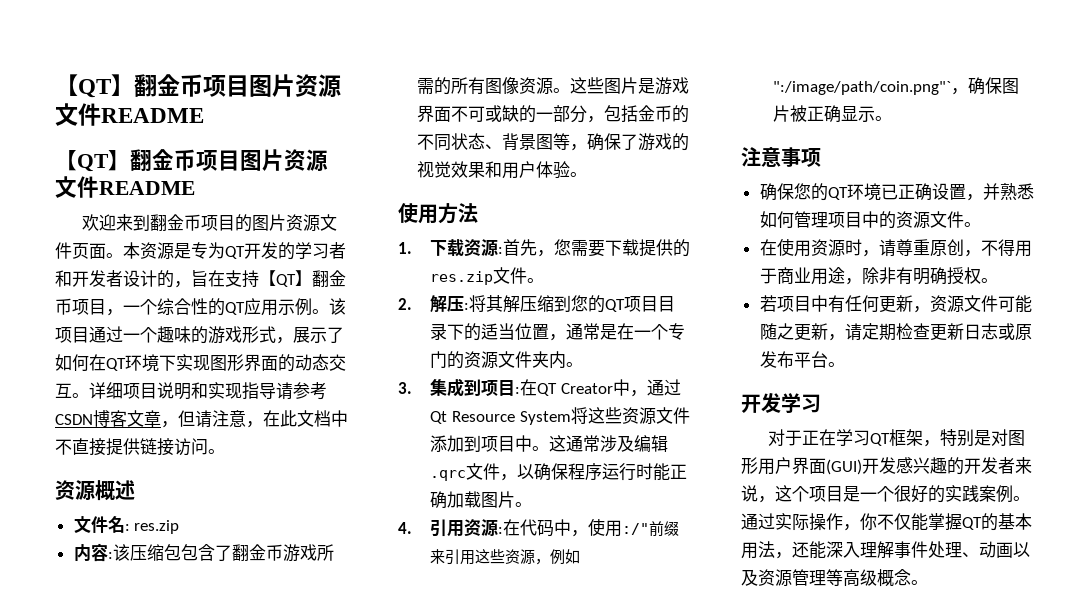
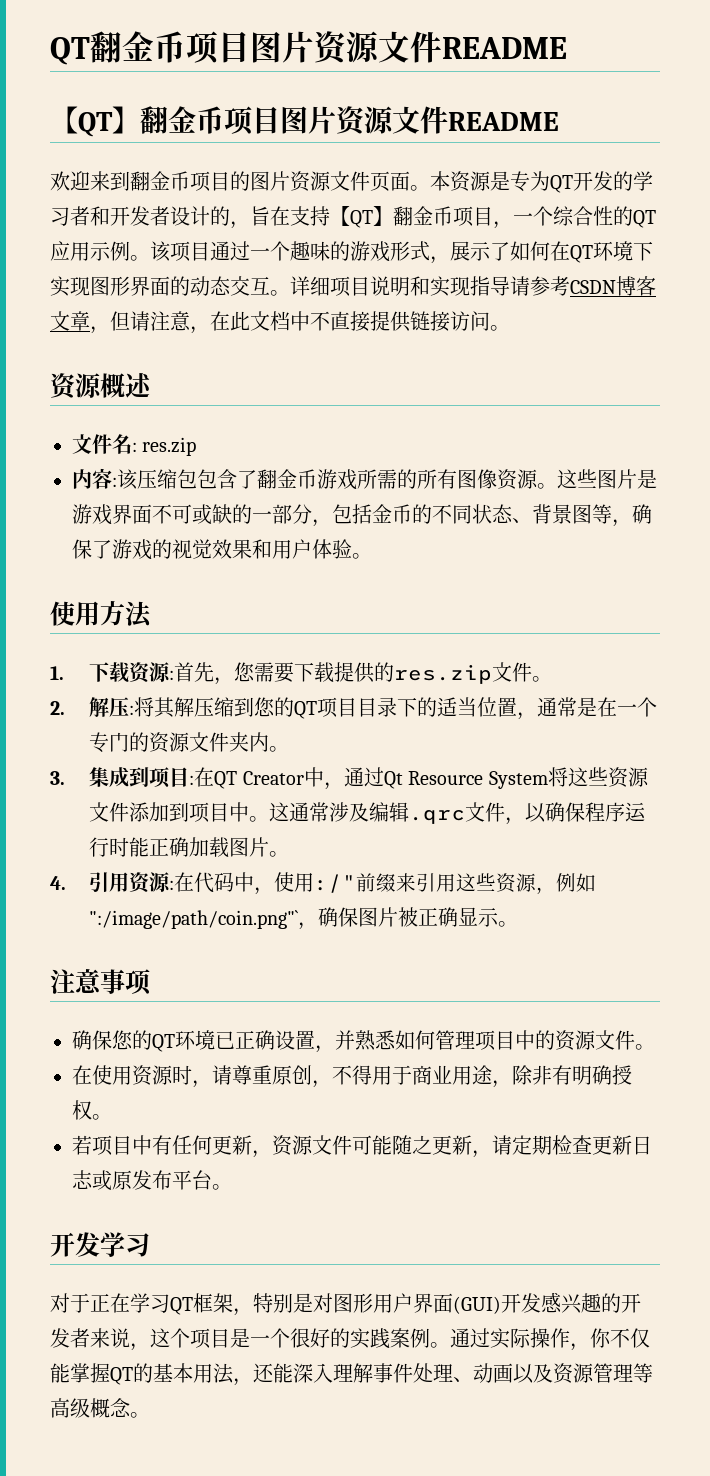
[55,74,134,98] 【QT】 -> [50,37,90,65] QT

